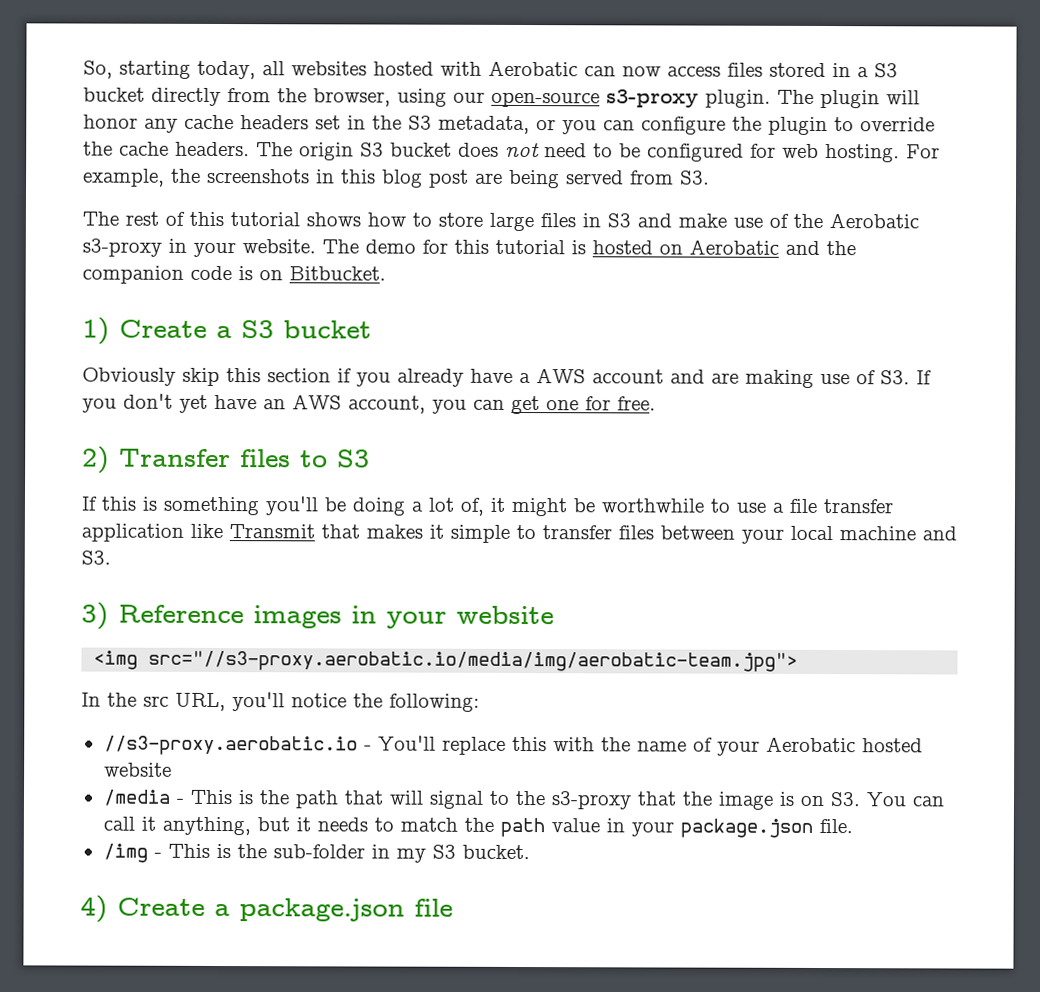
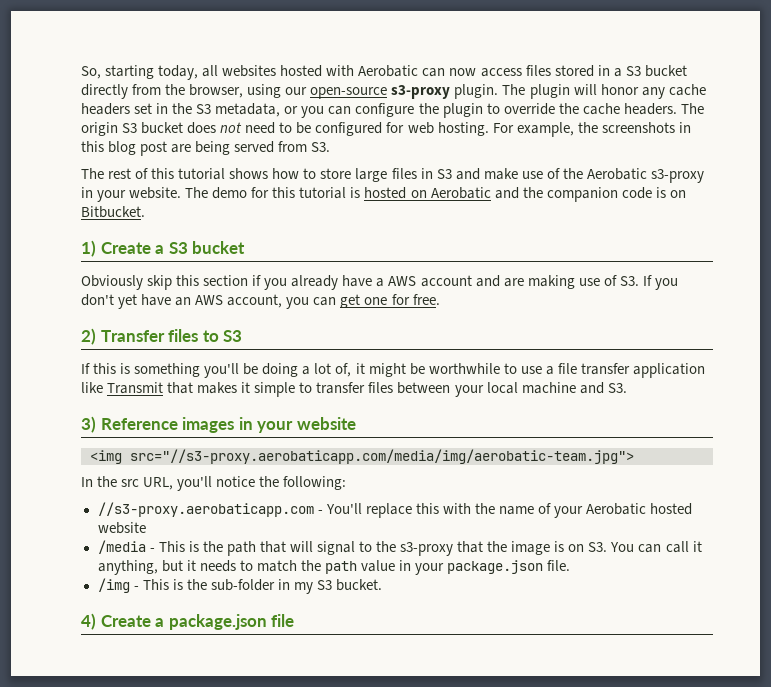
[148,650,799,672] src="//s3-proxy.aerobatic.io/media/img/aerobatic-team.jpg"> -> [130,449,634,464] src="//s3-proxy.aerobaticapp.com/media/img/aerobatic-team.jpg">
[103,735,358,756] //s3-proxy.aerobatic.io -> [97,502,314,517] //s3-proxy.aerobaticapp.com

